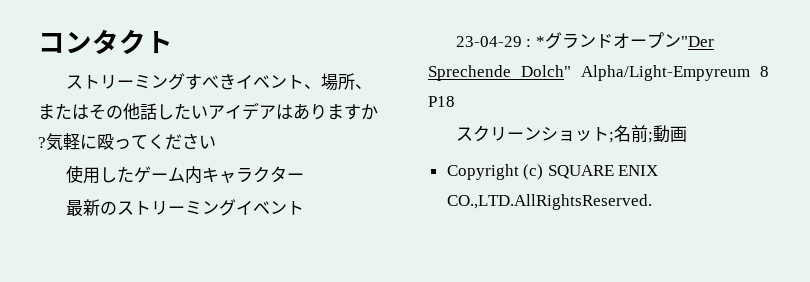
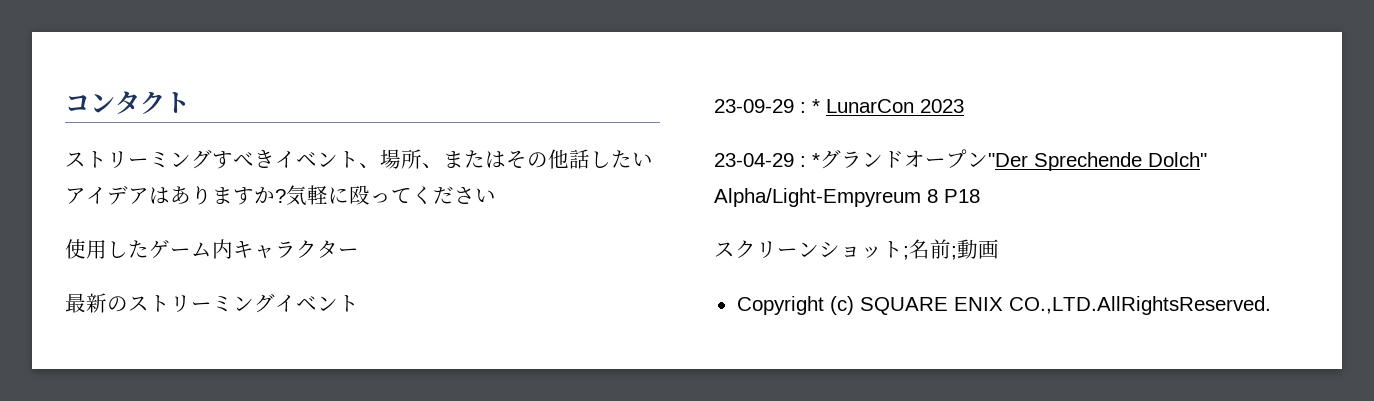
(304, 208) none -> [714,99,964,113] // 23-09-29 : * LunarCon 2023

